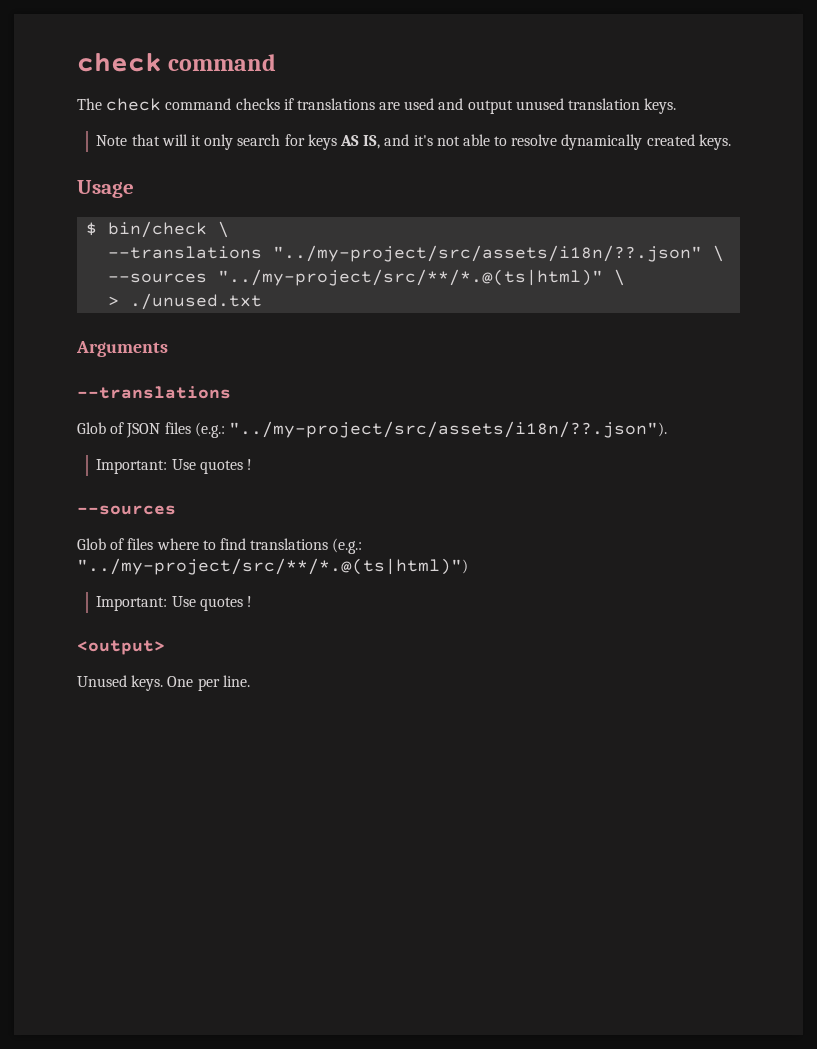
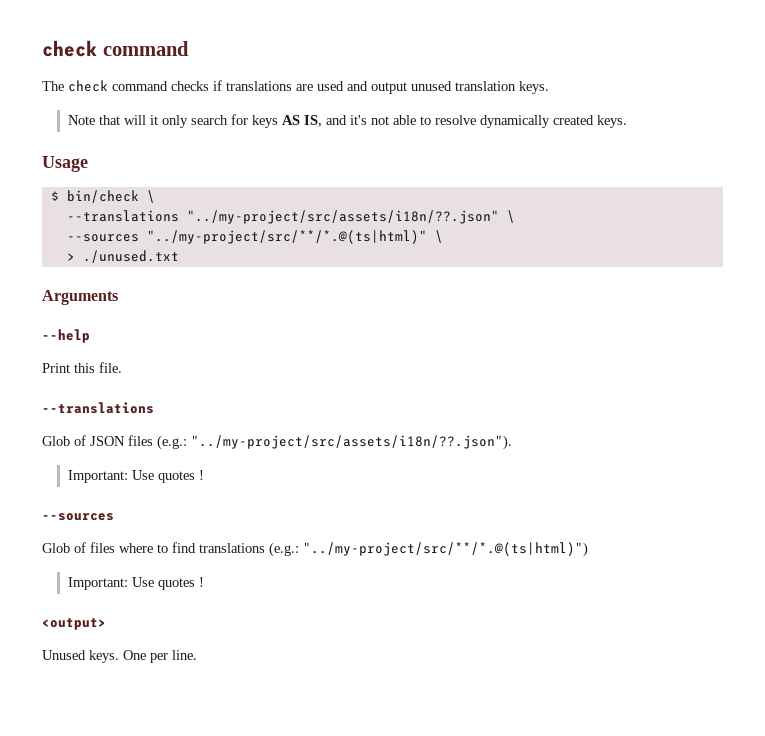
(168, 349) none -> [42,329,90,343] [42,362,122,373] // --help // Print this file.

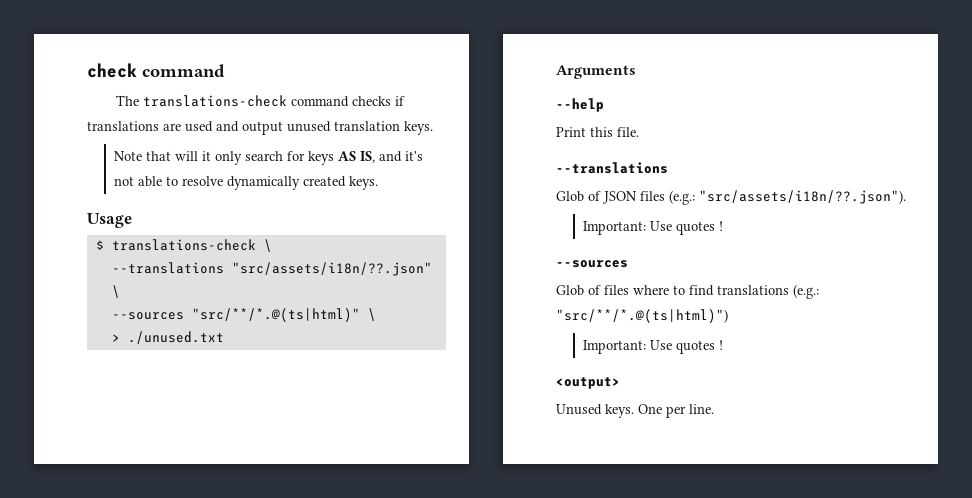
[68,80,108,92] check -> [143,95,288,107] translations-check
[66,190,139,203] bin/check -> [111,239,256,251] translations-check
[186,210,499,224] "../my-project/src/assets/i18n/??.json" -> [231,262,432,276] "src/assets/i18n/??.json"
[146,230,427,244] "../my-project/src/**/*.@(ts|html)" -> [191,308,360,322] "src/**/*.@(ts|html)"
[191,435,512,450] "../my-project/src/assets/i18n/??.json"). -> [699,190,906,204] "src/assets/i18n/??.json").
[303,542,588,557] "../my-project/src/**/*.@(ts|html)") -> [556,309,728,323] "src/**/*.@(ts|html)")

